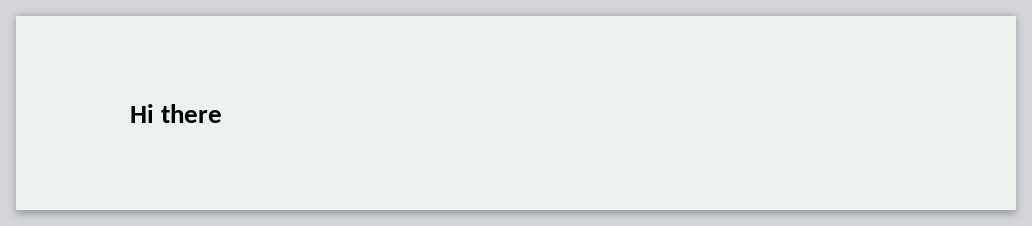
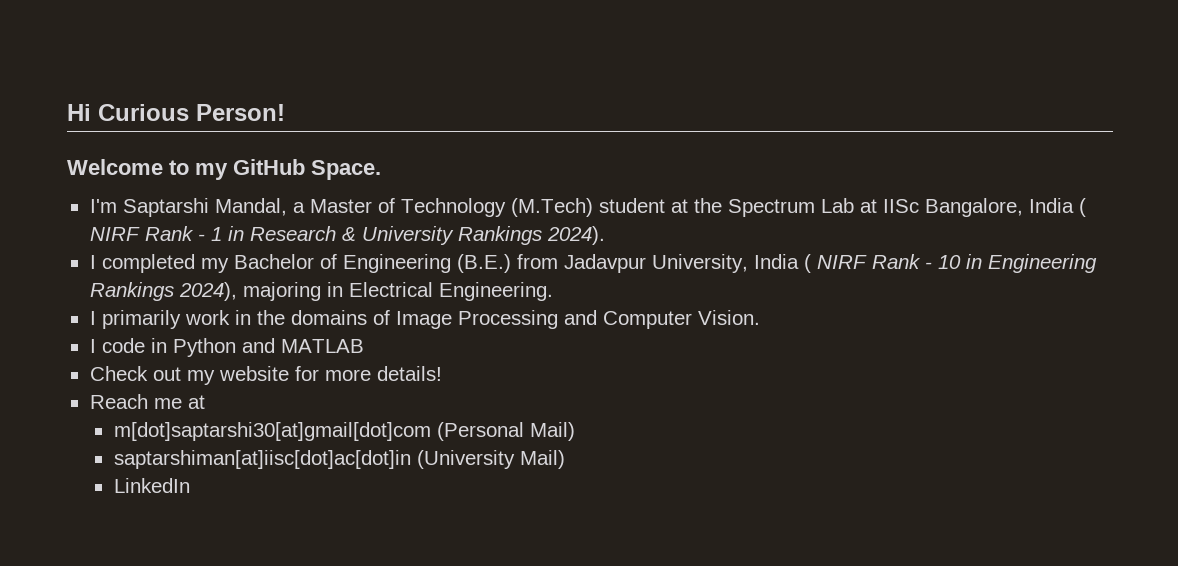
[161,104,223,123] there -> [98,104,285,121] [67,159,381,180] [89,198,1086,217] [89,226,605,245] [89,254,1097,273] [89,282,553,301] [89,310,760,329] [89,338,364,357] [89,366,442,385] [89,394,205,409] [113,422,575,441] [113,450,565,469] [113,478,190,493] Curious Person! // Welcome to my GitHub Space. // I'm Saptarshi Mandal, a Master of Technology (M.Tech) student at the Spectrum Lab at IISc Bangalore, India ( NIRF Rank - 1 in Research & University Rankings 2024). // I completed my Bachelor of Engineering (B.E.) from Jadavpur University, India ( NIRF Rank - 10 in Engineering Rankings 2024), majoring in Electrical Engineering. // I primarily work in the domains of Image Processing and Computer Vision. // I code in Python and MATLAB // Check out my website for more details! // Reach me at // m[dot]saptarshi30[at]gmail[dot]com (Personal Mail) // saptarshiman[at]iisc[dot]ac[dot]in (University Mail) // LinkedIn

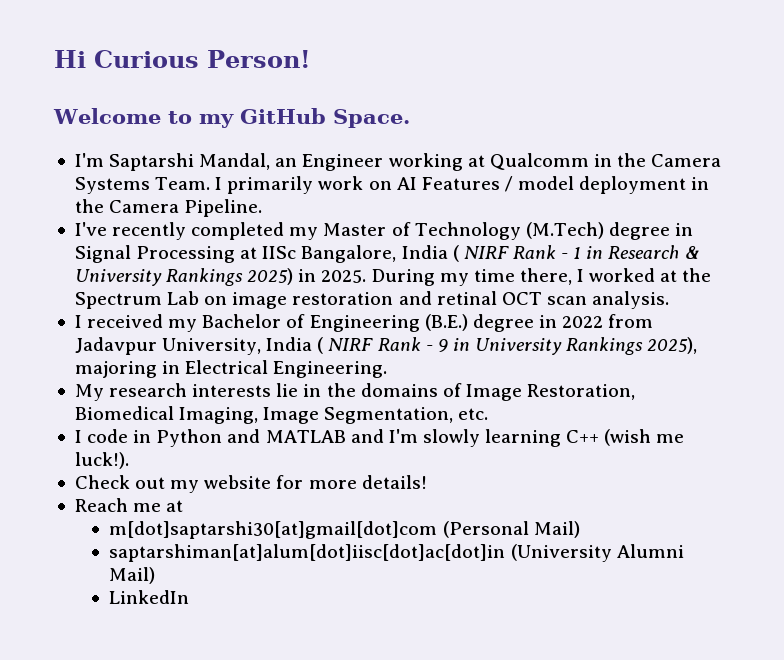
[292,198,854,217] a Master of Technology (M.Tech) student at the Spectrum Lab -> [275,153,722,171] [74,176,710,194] [74,199,263,217] [74,222,694,240] [74,245,236,263] an Engineer working at Qualcomm in the Camera Systems Team. I primarily work on AI Features / model deployment in the Camera Pipeline. // I've recently completed my Master of Technology (M.Tech) degree in Signal Processing
[546,226,605,245] [89,254,195,273] 2024). // I completed -> [247,268,712,286] [74,291,670,309] [74,314,164,328] 2025) in 2025. During my time there, I worked at the Spectrum Lab on image restoration and retinal OCT scan analysis. // I received
(511, 263) none -> [472,314,604,332] degree in 2022
[937,254,1097,273] [89,282,237,301] 10 in Engineering Rankings 2024), -> [437,337,698,355] 9 in University Rankings 2025),
[89,310,230,329] I primarily work -> [74,383,299,401] My research interests lie
[457,310,760,329] Processing and Computer Vision. -> [527,384,636,400] [74,406,489,424] Restoration, Biomedical Imaging, Image Segmentation, etc.
(364, 346) none -> [350,429,685,447] [74,452,129,469] and I'm slowly learning C++ (wish me luck!).
[113,450,515,469] saptarshiman[at]iisc[dot]ac[dot]in (University -> [109,544,684,562] saptarshiman[at]alum[dot]iisc[dot]ac[dot]in (University Alumni

